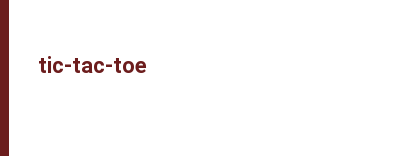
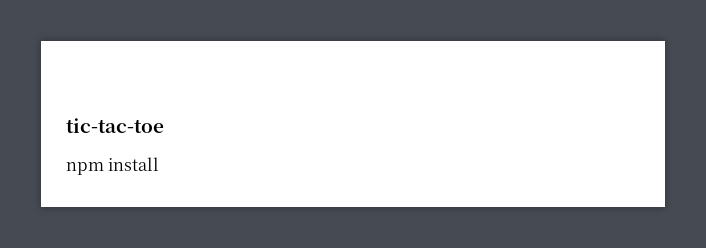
(147, 64) none -> [66,157,160,175] // npm install

